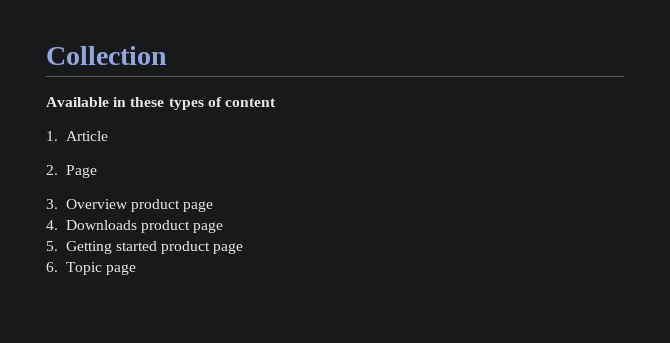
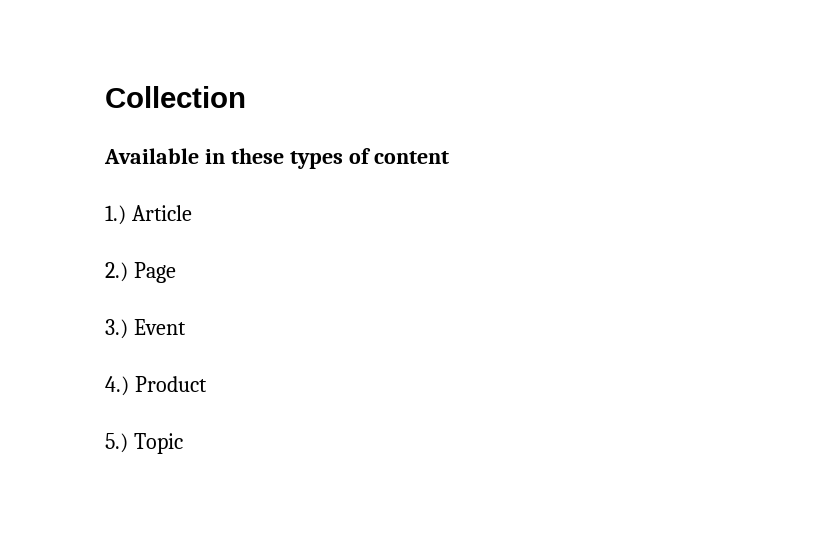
[46,131,58,141] 1. -> [105,205,126,225] 1.)
[46,165,58,175] 2. -> [105,262,128,282] 2.)
[46,199,214,212] [46,220,224,233] [46,241,244,254] [46,262,136,275] 3. Overview product page // 4. Downloads product page // 5. Getting started product page // 6. Topic page -> [105,319,186,339] [105,376,207,396] [105,433,183,454] 3.) Event // 4.) Product // 5.) Topic

